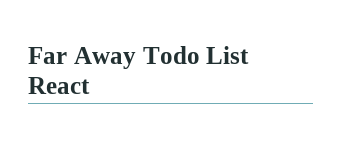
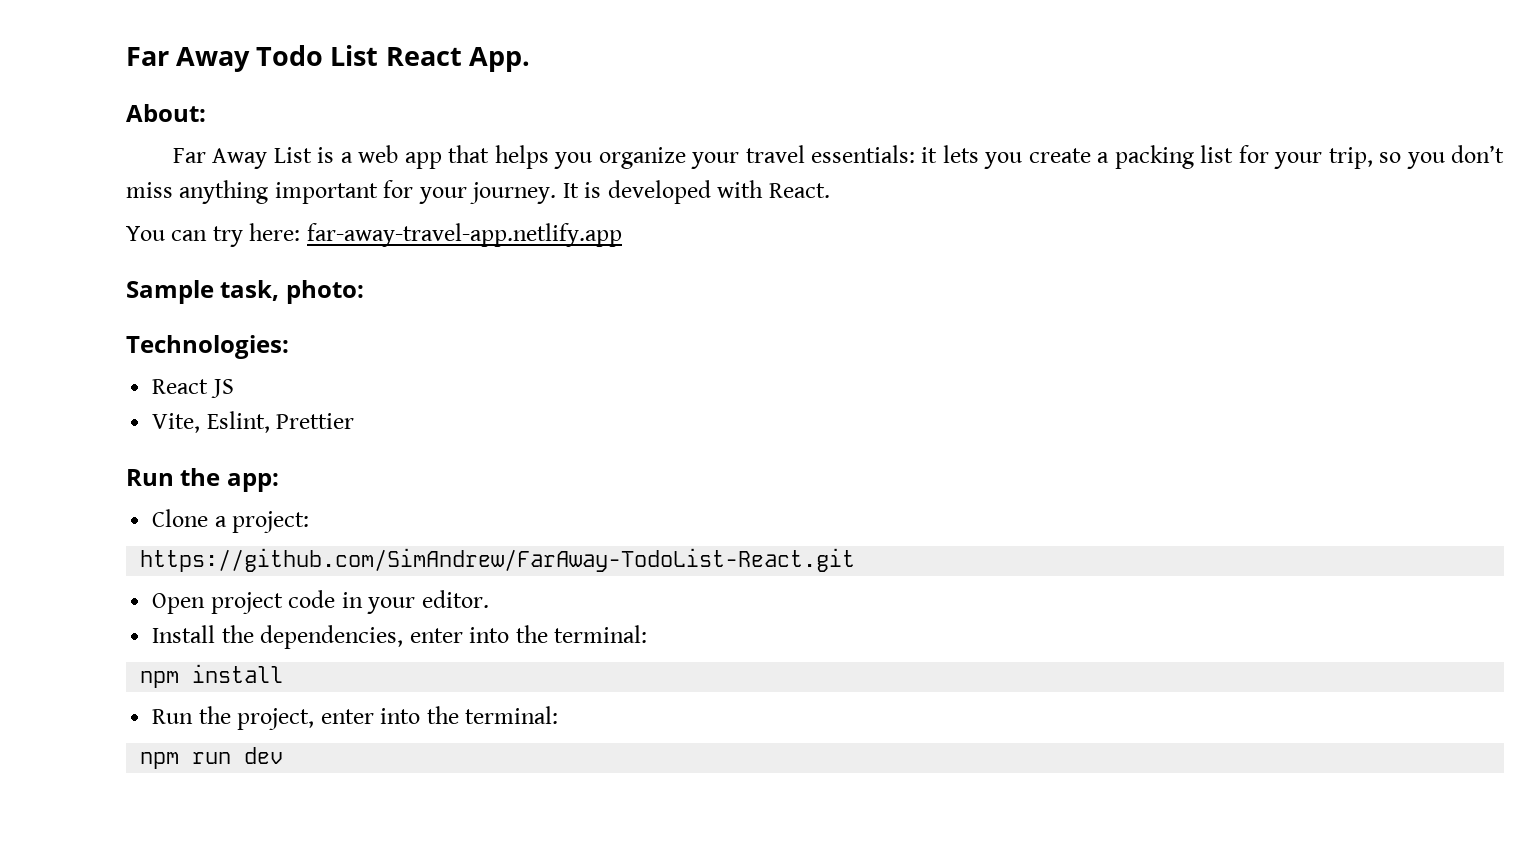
(90, 85) none -> [468,47,530,72] [126,104,206,122] [172,145,1505,169] [126,180,830,204] [126,223,622,247] [126,280,364,304] [126,335,289,359] [152,379,234,398] [152,411,355,433] [126,468,279,492] [152,509,310,533] [140,548,856,572] [152,590,489,614] [152,625,648,649] [140,664,284,688] [152,706,559,730] [140,747,284,769] App. // About: // Far Away List is a web app that helps you organize your travel essentials: it lets you create a packing list for your trip, so you don’t miss anything important for your journey. It is developed with React. // You can try here: far-away-travel-app.netlify.app // Sample task, photo: // Technologies: // React JS // Vite, Eslint, Prettier // Run the app: // Clone a project: // https://github.com/SimAndrew/FarAway-TodoList-React.git // Open project code in your editor. // Install the dependencies, enter into the terminal: // npm install // Run the project, enter into the terminal: // npm run dev

